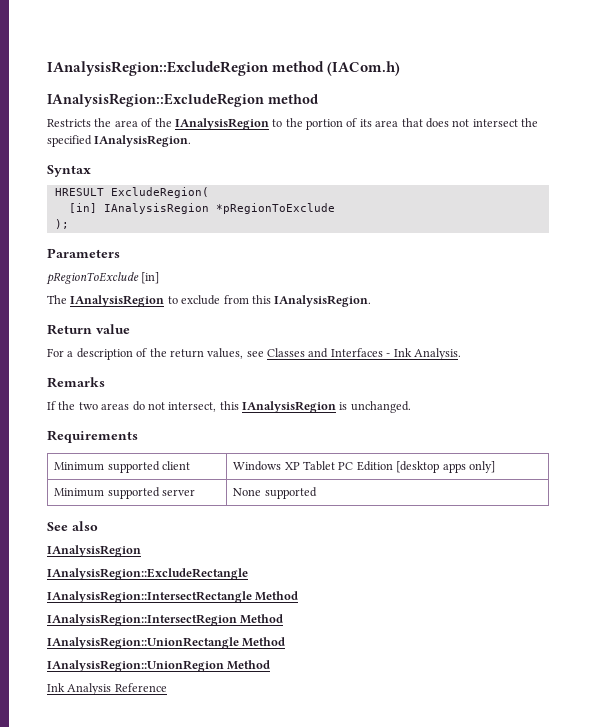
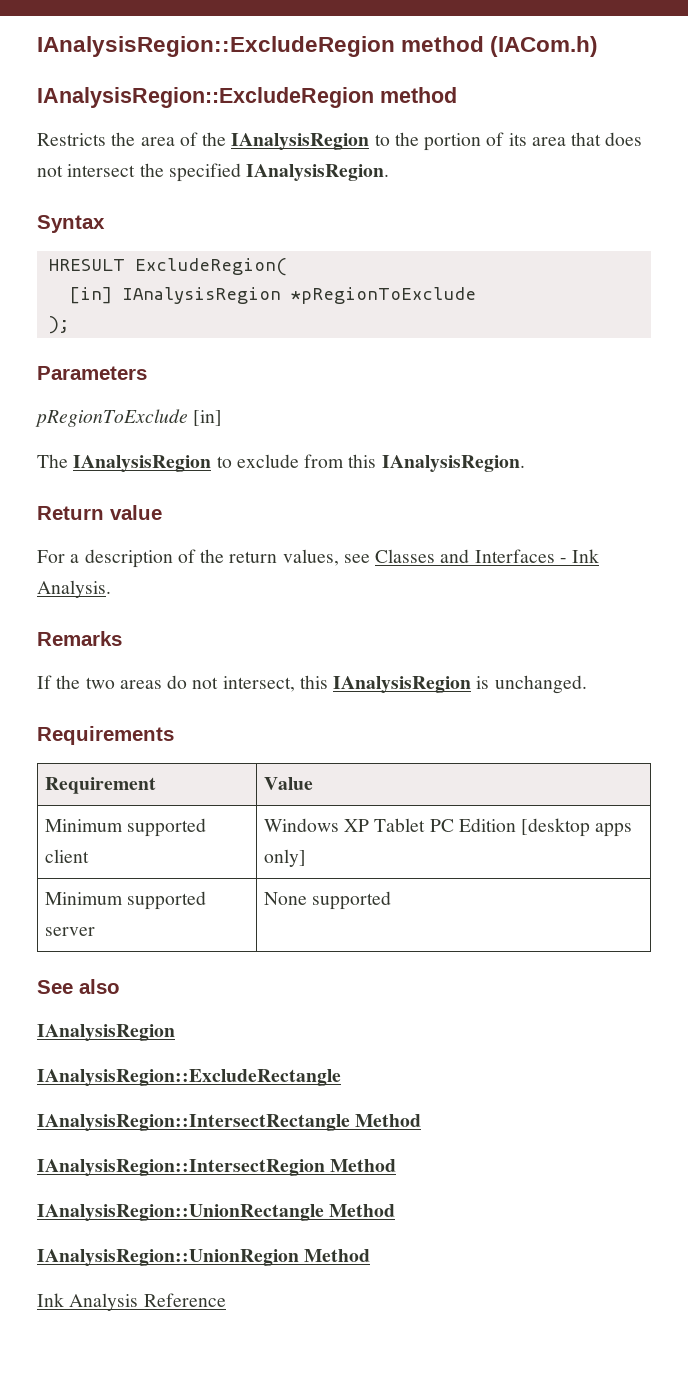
(138, 436) none -> [44,777,156,794] [263,777,313,790] // Requirement | Value

